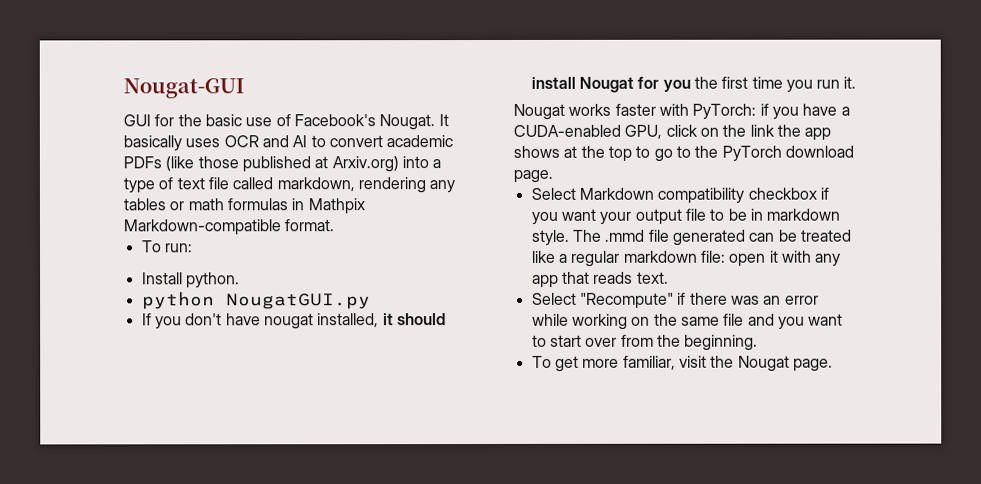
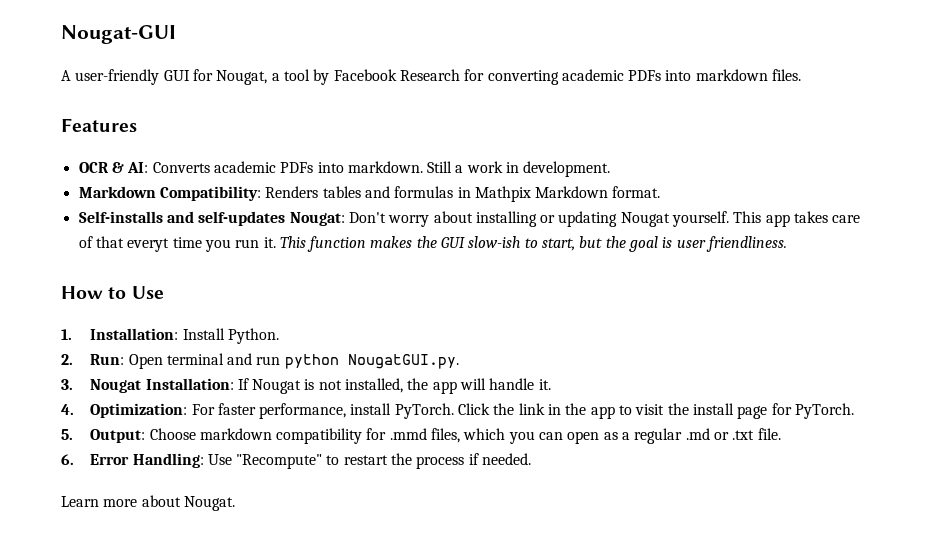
[123,114,449,131] [123,135,454,152] [123,156,442,173] [123,177,456,194] [123,198,224,211] GUI for the basic use of Facebook's Nougat. It basically uses OCR and AI to convert academic PDFs (like those published at Arxiv.org) into a type of text file called markdown, rendering any tables or math -> [61,69,802,85] [61,118,137,132] [78,161,611,177] [78,186,390,201] A user-friendly GUI for Nougat, a tool by Facebook Research for converting academic PDFs into markdown files. // Features // OCR & AI: Converts academic PDFs into markdown. Still a work in development. // Markdown Compatibility: Renders tables and
[123,219,281,236] Markdown-compatible -> [535,186,609,198] Markdown
[140,240,193,253] [141,272,240,289] [141,291,371,310] [141,313,446,330] [530,76,857,93] [513,103,850,120] [513,124,719,139] To run: // Install python. // python NougatGUI.py // If you don't have nougat installed, it should install Nougat for you the first time you run it. // Nougat works faster with PyTorch: if you have a CUDA-enabled GPU, click on -> [78,211,861,227] [78,236,788,252] [61,286,164,299] [61,328,279,344] [61,353,459,369] [61,378,551,394] [61,403,491,419] Self-installs and self-updates Nougat: Don't worry about installing or updating Nougat yourself. This app takes care of that everyt time you run it. This function makes the GUI slow-ish to start, but the goal is user friendliness. // How to Use // 1. Installation: Install Python. // 2. Run: Open terminal and run python NougatGUI.py. // 3. Nougat Installation: If Nougat is not installed, the app will handle it. // 4. Optimization: For faster performance, install PyTorch. Click
[776,124,832,141] [513,145,854,162] [513,169,553,183] [530,187,829,204] [530,208,841,225] [530,229,851,246] [531,250,842,267] [531,271,669,288] [531,292,819,309] [531,313,844,330] [531,334,759,351] [531,355,833,372] the app shows at the top to go to the PyTorch download page. // Select Markdown compatibility checkbox if you want your output file to be in markdown style. The .mmd file generated can be treated like a regular markdown file: open it with any app that reads text. // Select "Recompute" if there was an error while working on the same file and you want to start over from the beginning. // To get more familiar, visit the Nougat page. -> [548,403,854,419] [61,428,781,444] [61,453,532,469] [61,495,235,511] in the app to visit the install page for PyTorch. // 5. Output: Choose markdown compatibility for .mmd files, which you can open as a regular .md or .txt file. // 6. Error Handling: Use "Recompute" to restart the process if needed. // Learn more about Nougat.

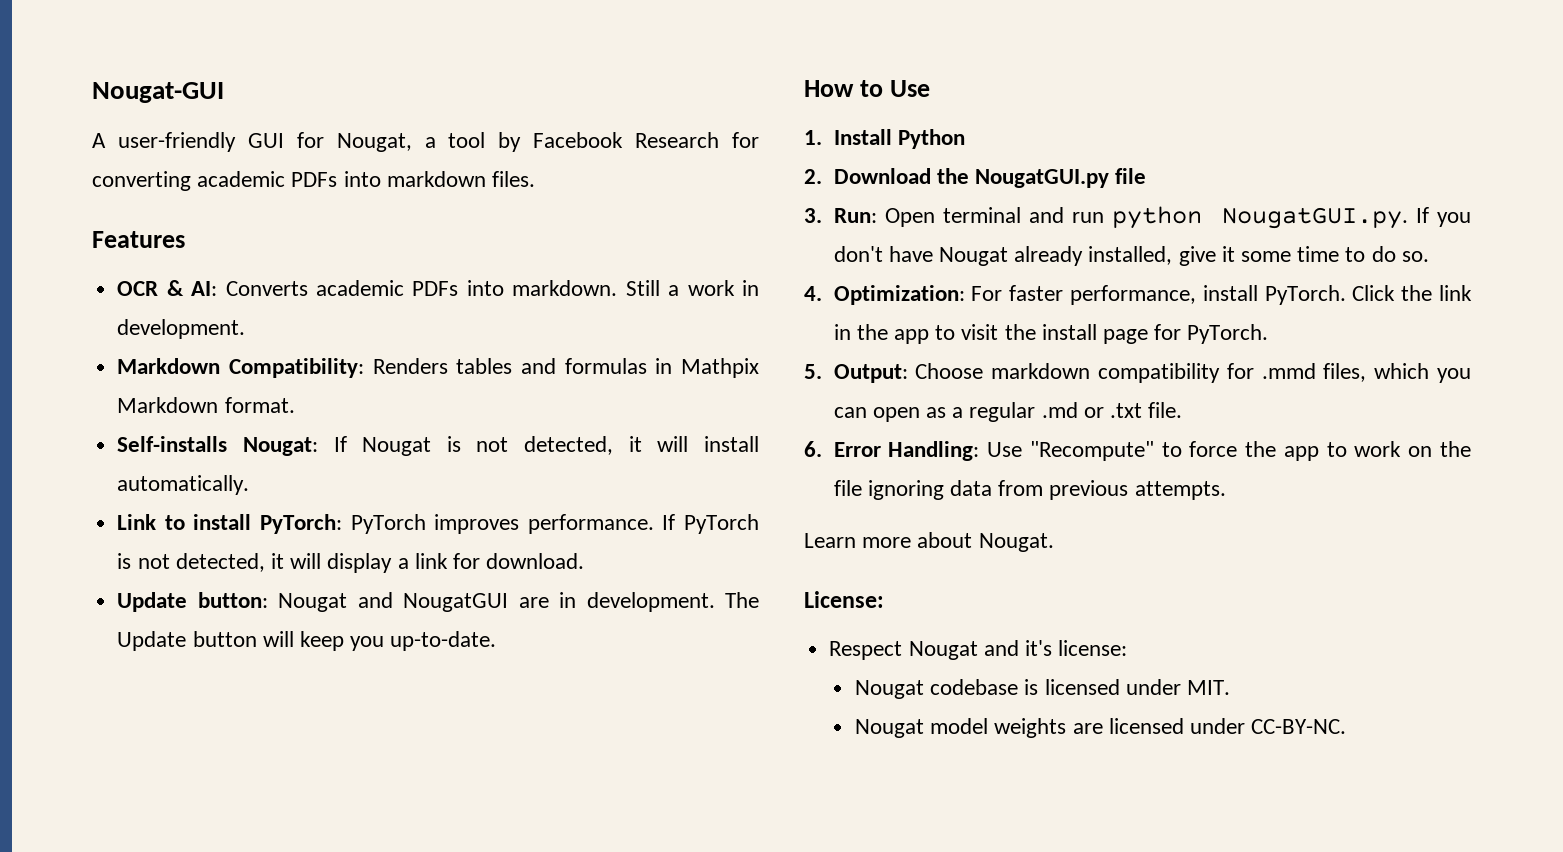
[166,211,861,227] [78,236,788,252] [61,286,164,299] [61,328,279,344] [61,354,73,365] and self-updates Nougat: Don't worry about installing or updating Nougat yourself. This app takes care of that everyt time you run it. This function makes the GUI slow-ish to start, but the goal is user friendliness. // How to Use // 1. Installation: Install Python. // 2. -> [242,436,759,456] [117,475,250,495] [117,514,759,534] [117,553,585,573] [117,592,759,612] [117,631,497,651] [804,80,930,97] [804,129,965,149] [804,168,1147,188] [804,208,822,223] Nougat: If Nougat is not detected, it will install automatically. // Link to install PyTorch: PyTorch improves performance. If PyTorch is not detected, it will display a link for download. // Update button: Nougat and NougatGUI are in development. The Update button will keep you up-to-date. // How to Use // 1. Install Python // 2. Download the NougatGUI.py file // 3.
[61,378,551,394] // 3. Nougat Installation: If Nougat is not installed, the app will handle it. -> [1415,207,1471,227] [833,246,1429,266] If you don't have Nougat already installed, give it some time to do so.
[343,453,532,469] [61,495,235,511] restart the process if needed. // Learn more about Nougat. -> [1189,441,1471,461] [833,480,1226,500] [804,532,1054,552] [804,591,884,608] [829,640,1128,660] [855,679,1231,699] [855,718,1347,738] force the app to work on the file ignoring data from previous attempts. // Learn more about Nougat. // License: // Respect Nougat and it's license: // Nougat codebase is licensed under MIT. // Nougat model weights are licensed under CC-BY-NC.

